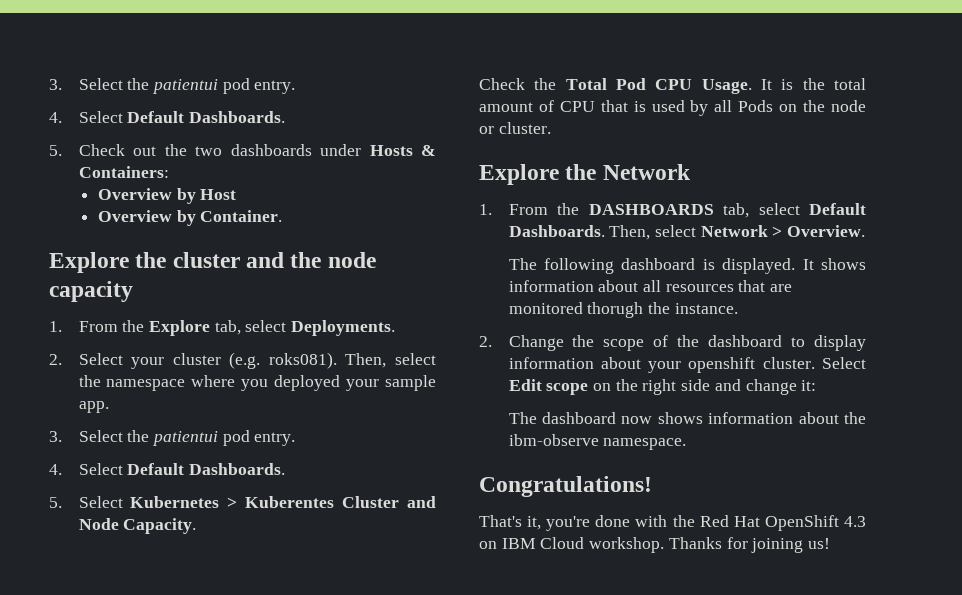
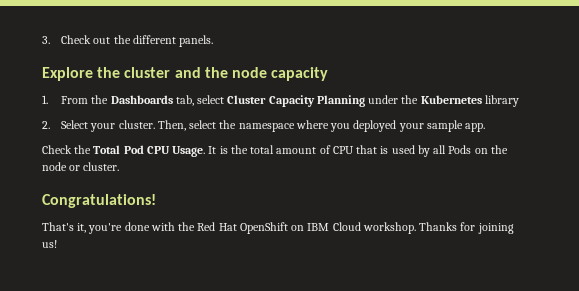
[49,78,296,94] [49,111,286,123] [49,144,437,156] [78,166,169,178] [97,188,237,204] [97,210,283,226] 3. Select the patientui pod entry. // 4. Select Default Dashboards. // 5. Check out the two dashboards under Hosts & Containers: // Overview by Host // Overview by Container. -> [42,35,214,47] 3. Check out the different panels.
[149,320,396,336] Explore tab, select Deployments. -> [110,95,519,107] Dashboards tab, select Cluster Capacity Planning under the Kubernetes library
[172,352,337,369] cluster (e.g. roks081). -> [118,120,155,129] cluster.
[49,430,296,446] [49,463,286,475] [49,496,436,508] [78,518,197,534] // 3. Select the patientui pod entry. // 4. Select Default Dashboards. // 5. Select Kubernetes > Kuberentes Cluster and Node Capacity. -> (486, 127) none
[479,164,691,185] [479,203,866,218] [508,225,866,240] [508,258,866,274] [508,280,793,292] [508,302,738,318] [479,335,866,351] [508,357,866,373] [508,379,817,395] [508,412,866,424] [508,434,687,450] // Explore the Network // 1. From the DASHBOARDS tab, select Default Dashboards. Then, select Network > Overview. // The following dashboard is displayed. It shows information about all resources that are monitored thorugh the instance. // 2. Change the scope of the dashboard to display information about your openshift cluster. Select Edit scope on the right side and change it: // The dashboard now shows information about the ibm-observe namespace. -> (120, 166) none
[844,516,866,527] 4.3 -> (288, 228) none

